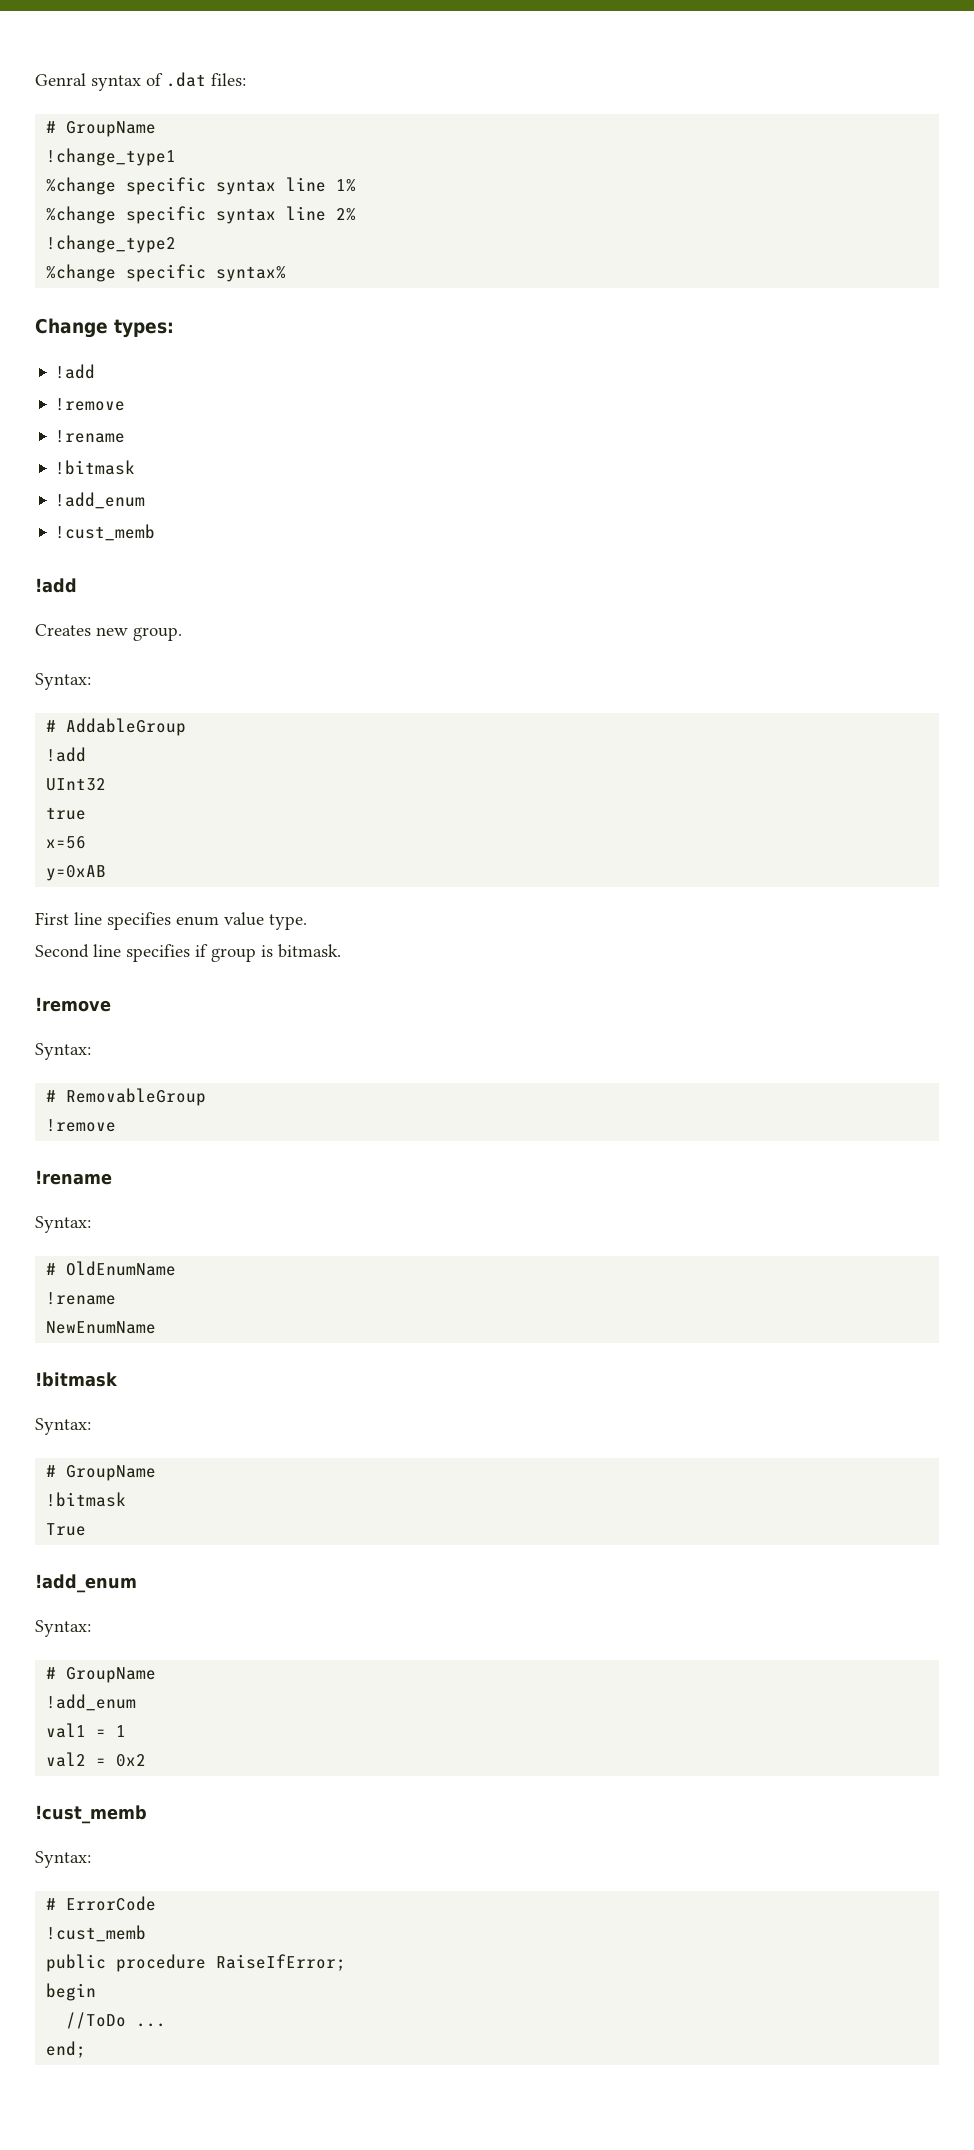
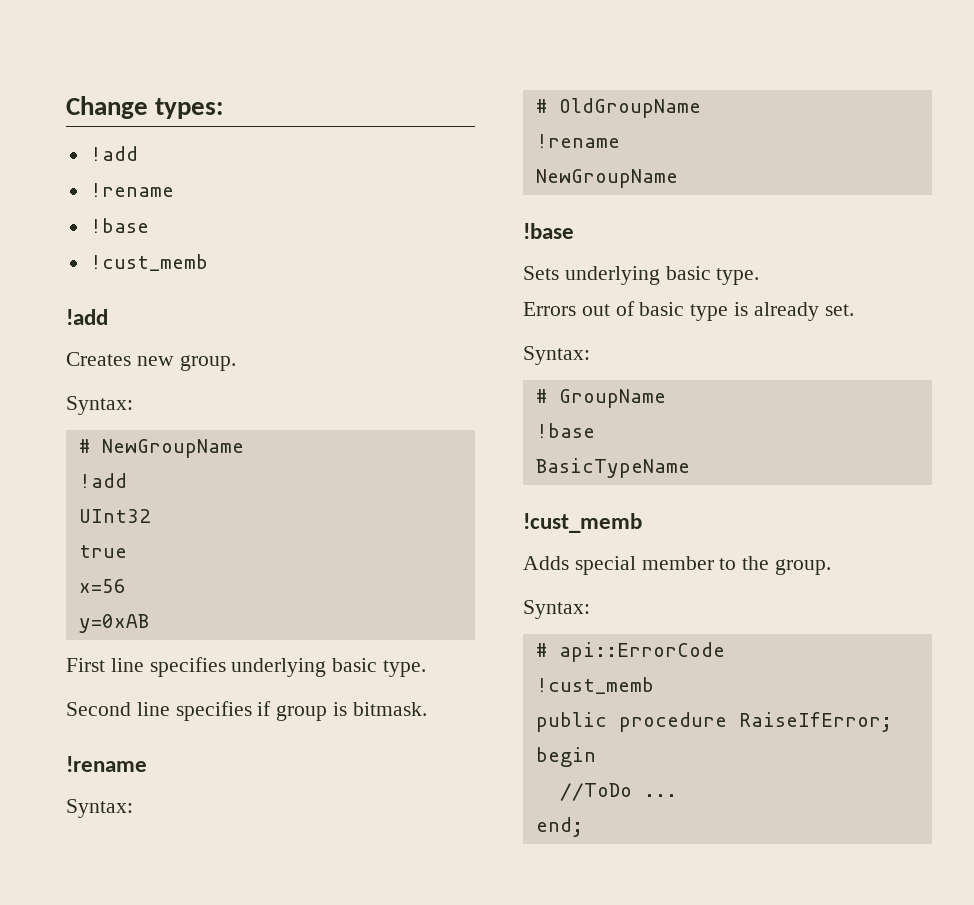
[35,72,246,91] [46,121,157,137] [46,148,177,166] [46,177,357,195] [46,206,357,224] [46,235,177,253] [46,264,287,282] Genral syntax of .dat files: // # GroupName // !change_type1 // %change specific syntax line 1% // %change specific syntax line 2% // !change_type2 // %change specific syntax% // -> (66, 107) none
[55,398,126,411] [55,430,126,443] [55,460,136,475] [55,492,146,509] // !remove // !rename // !bitmask // !add_enum -> [89,183,174,197] [89,218,149,233] // !rename // !base
[66,718,187,736] AddableGroup -> [101,439,244,458] NewGroupName
[176,912,264,926] enum value -> [231,658,378,677] underlying basic
[35,997,111,1012] [35,1043,91,1060] [46,1088,207,1106] [46,1119,117,1132] // !remove // Syntax: // # RemovableGroup // !remove -> (427, 709) none
[66,1261,177,1276] [46,1292,117,1305] [46,1321,157,1334] [35,1372,118,1387] [35,1418,91,1435] [46,1465,157,1481] [46,1492,127,1507] [46,1523,87,1536] [35,1574,137,1593] [35,1620,91,1637] [46,1667,157,1683] [46,1694,137,1711] [46,1723,127,1738] [46,1752,147,1767] [35,1805,147,1824] [35,1851,91,1868] [46,1896,157,1911] OldEnumName // !rename // NewEnumName // !bitmask // Syntax: // # GroupName // !bitmask // True // !add_enum // Syntax: // # GroupName // !add_enum // val1 = 1 // val2 = 0x2 // !cust_memb // Syntax: // # ErrorCode -> [558,98,701,118] [535,134,620,148] [535,169,678,188] [523,223,574,239] [523,266,760,285] [523,301,854,321] [523,346,590,365] [535,389,666,408] [535,423,595,438] [535,458,690,478] [523,513,642,533] [523,556,832,575] [523,600,590,619] [535,642,725,662] OldGroupName // !rename // NewGroupName // !base // Sets underlying basic type. // Errors out of basic type is already set. // Syntax: // # GroupName // !base // BasicTypeName // !cust_memb // Adds special member to the group. // Syntax: // # api::ErrorCode

